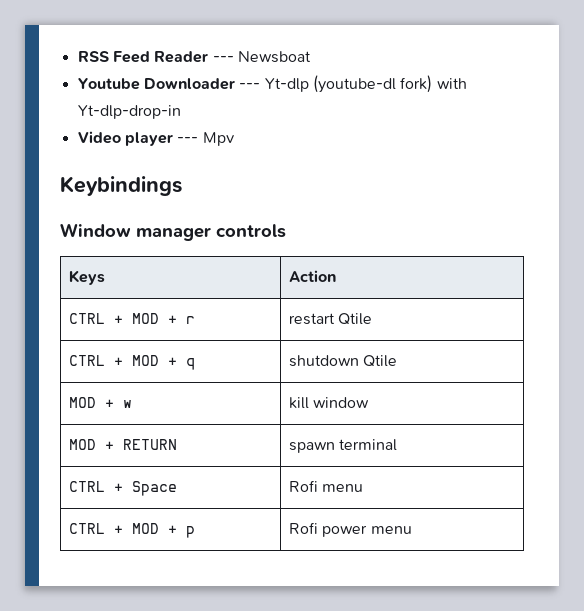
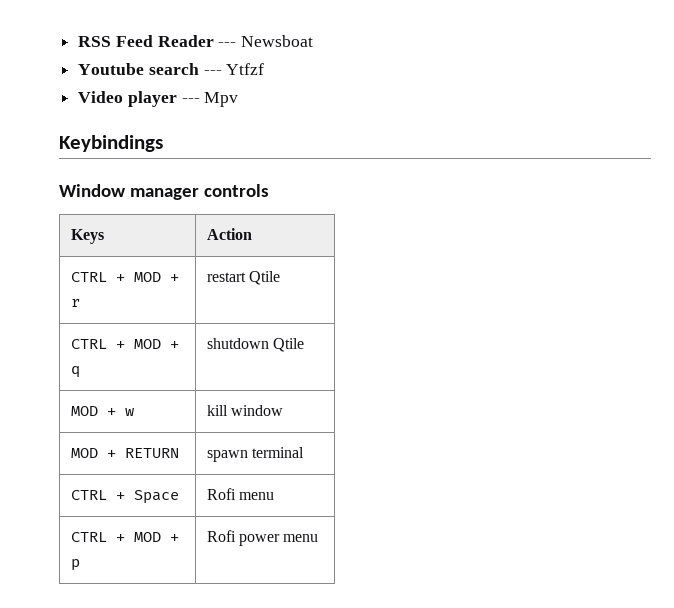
[143,75,467,93] [77,105,181,119] Downloader --- Yt-dlp (youtube-dl fork) with Yt-dlp-drop-in -> [148,63,265,75] search --- Ytfzf

